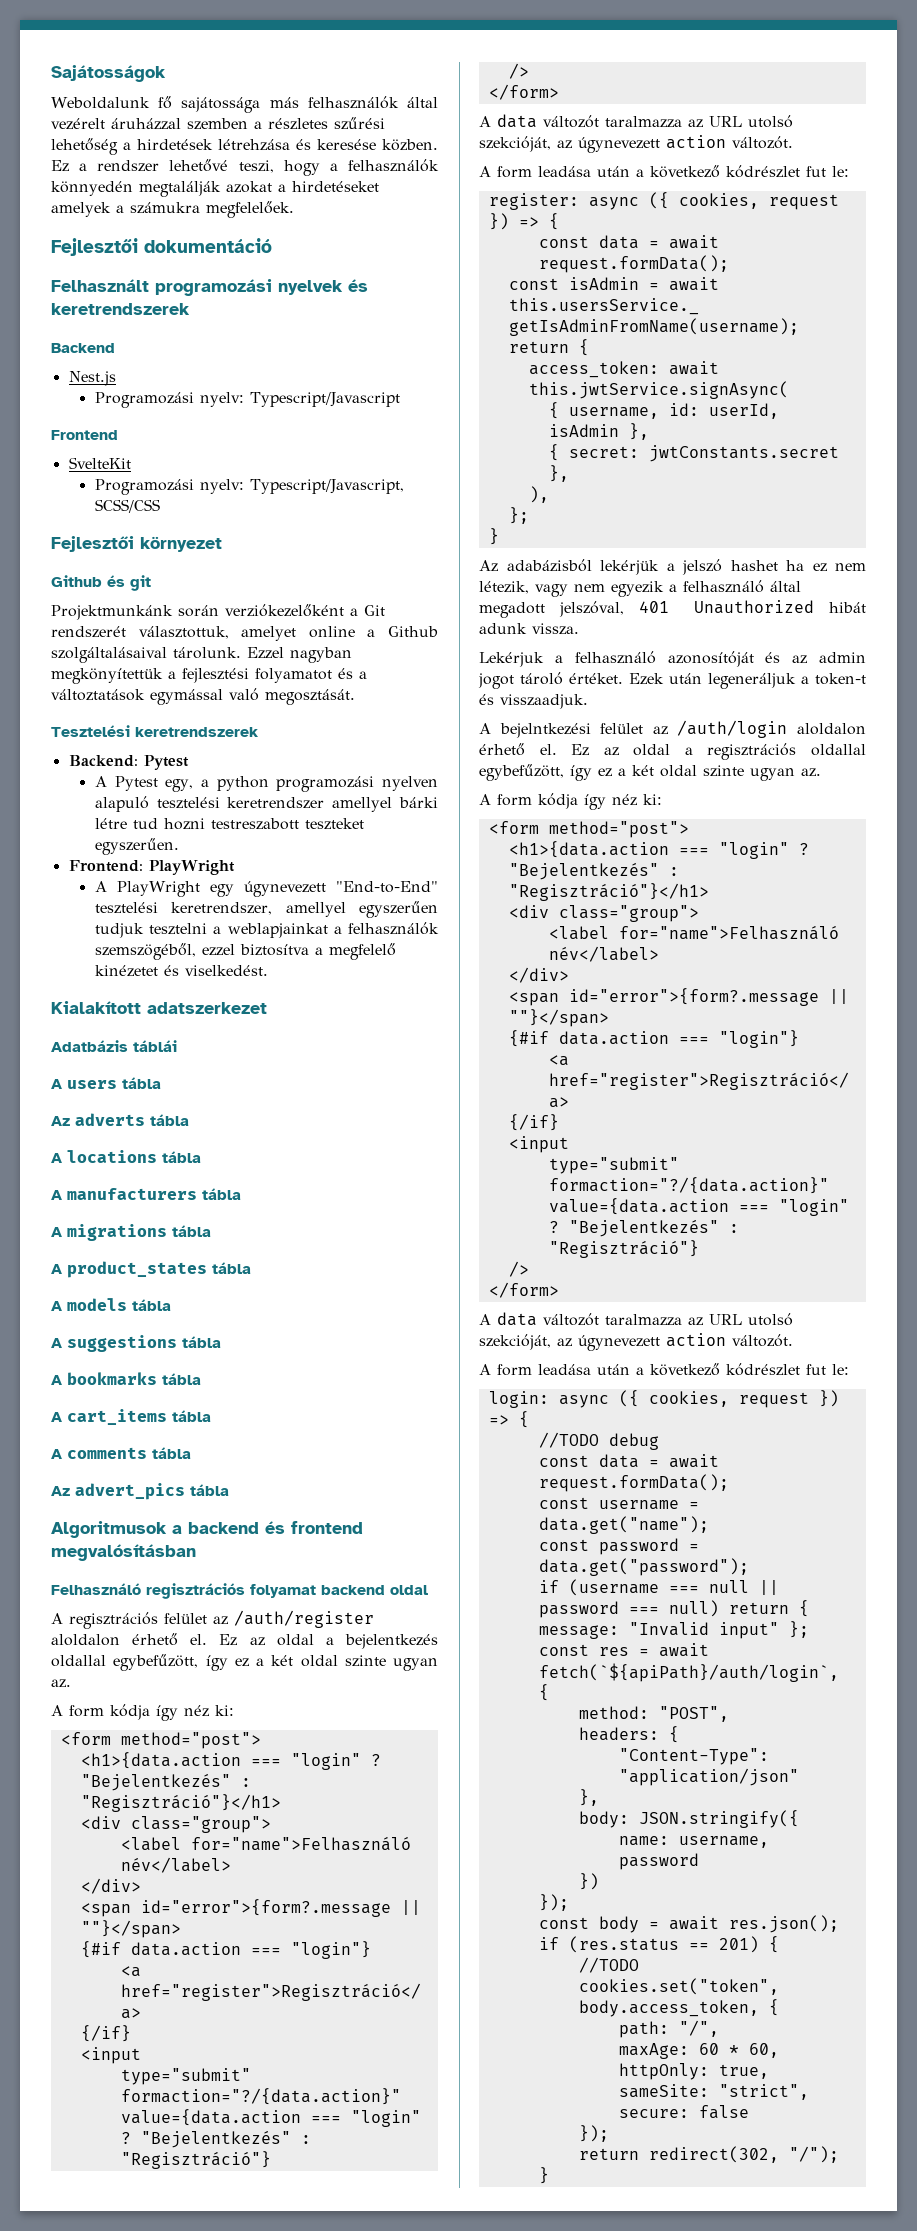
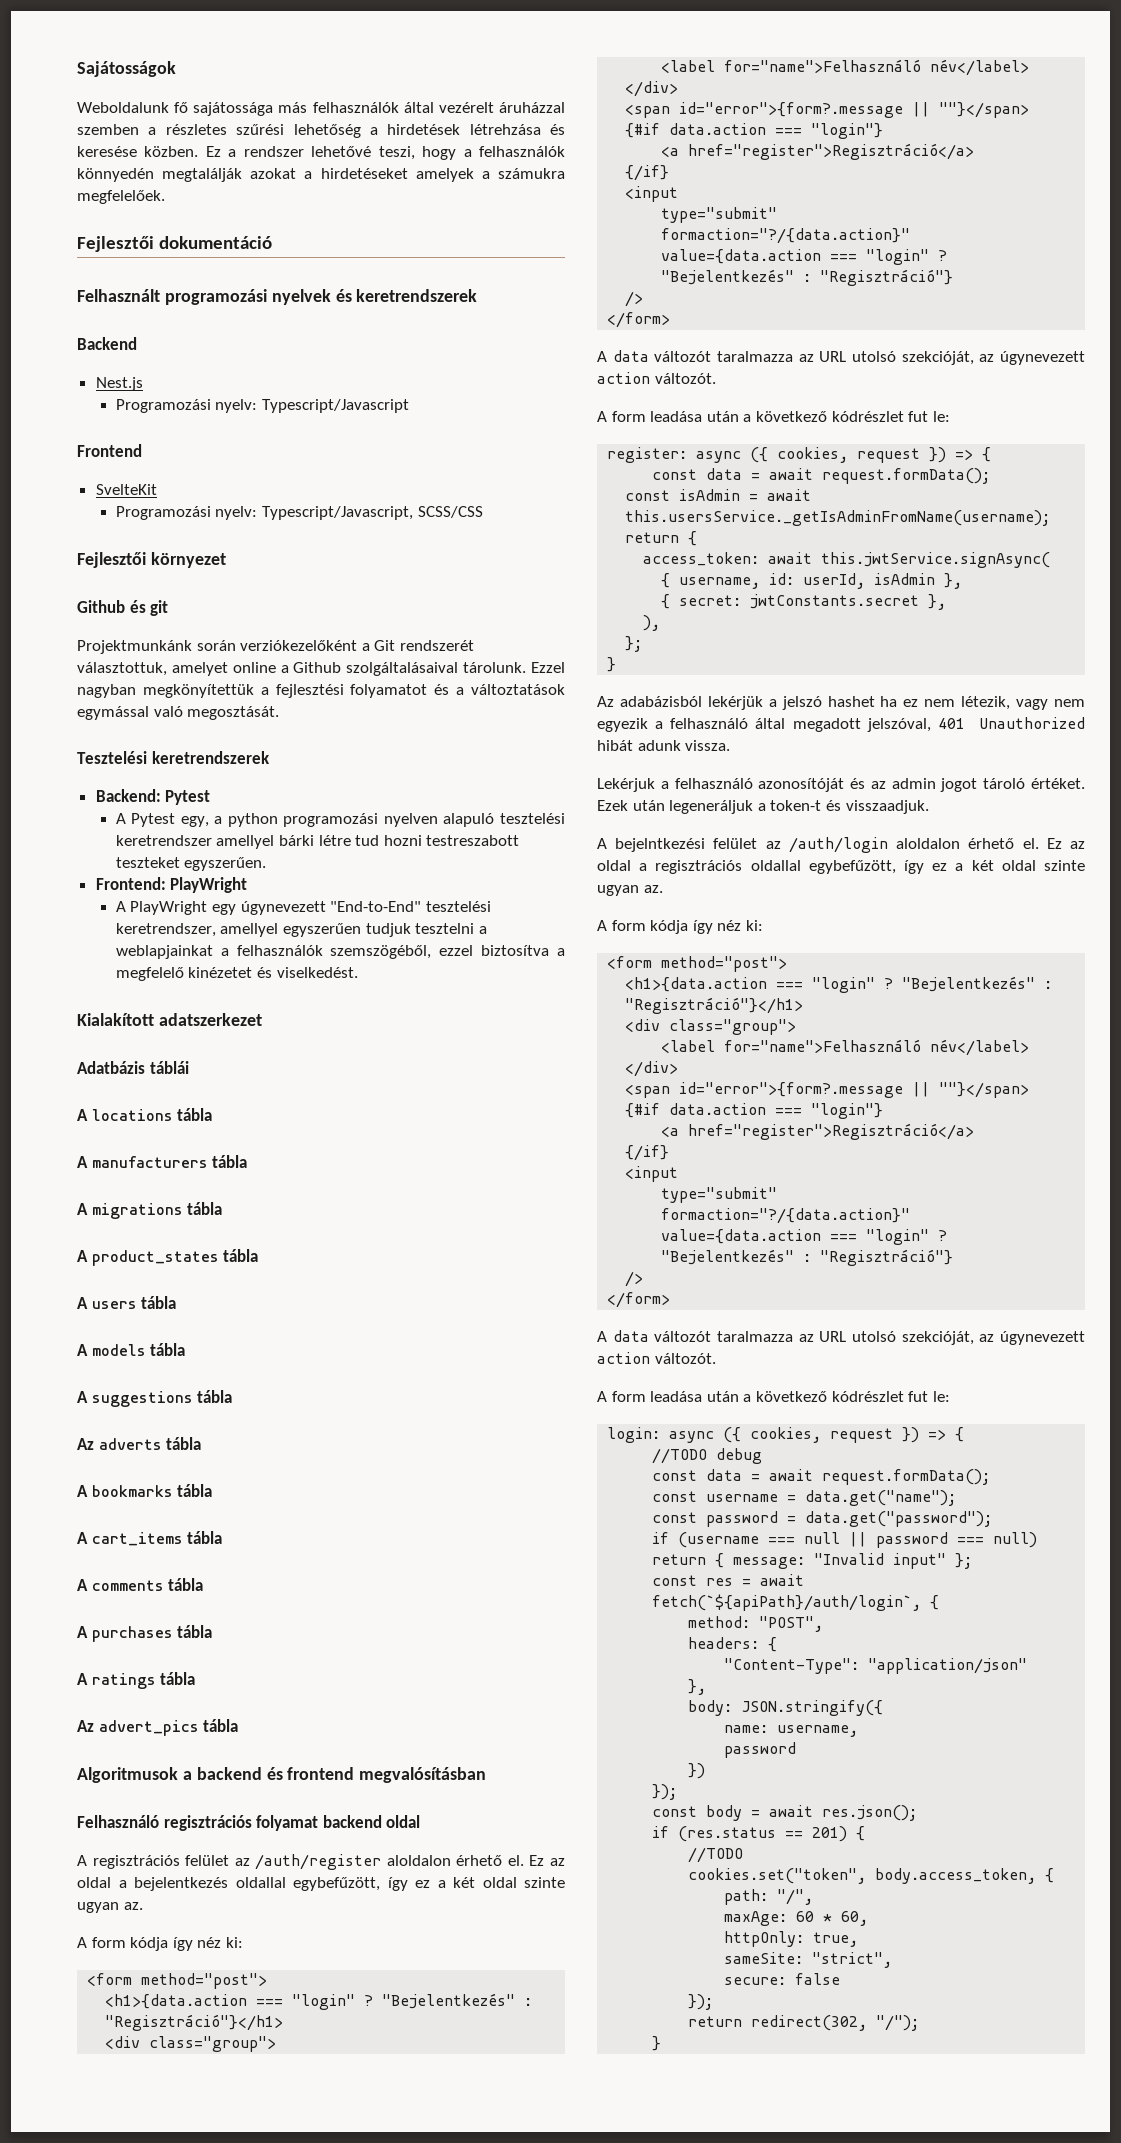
[51,1077,161,1089] [51,1113,189,1126] // A users tábla // Az adverts tábla -> (189, 1067) none
(251, 1268) none -> [77,1296,177,1309] // A users tábla
(221, 1342) none -> [77,1437,202,1450] // Az adverts tábla
(191, 1453) none -> [77,1625,213,1642] [77,1672,196,1689] // A purchases tábla // A ratings tábla

